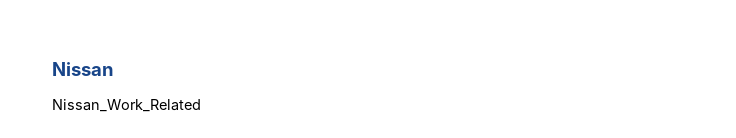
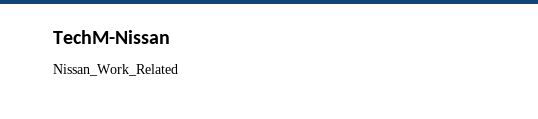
[52,62,114,76] Nissan -> [53,30,170,44] TechM-Nissan

